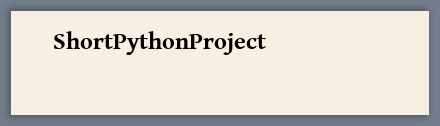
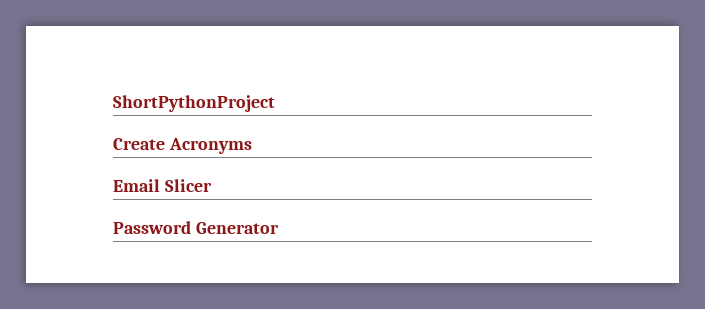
(266, 43) none -> [113,138,252,154] [113,179,212,192] [113,221,279,234] // Create Acronyms // Email Slicer // Password Generator

